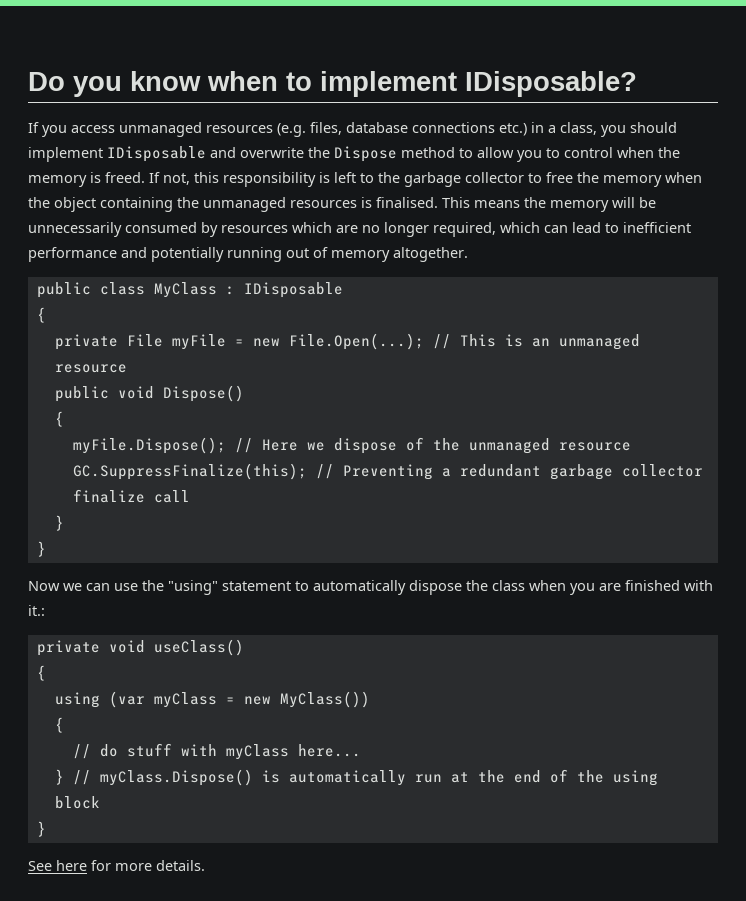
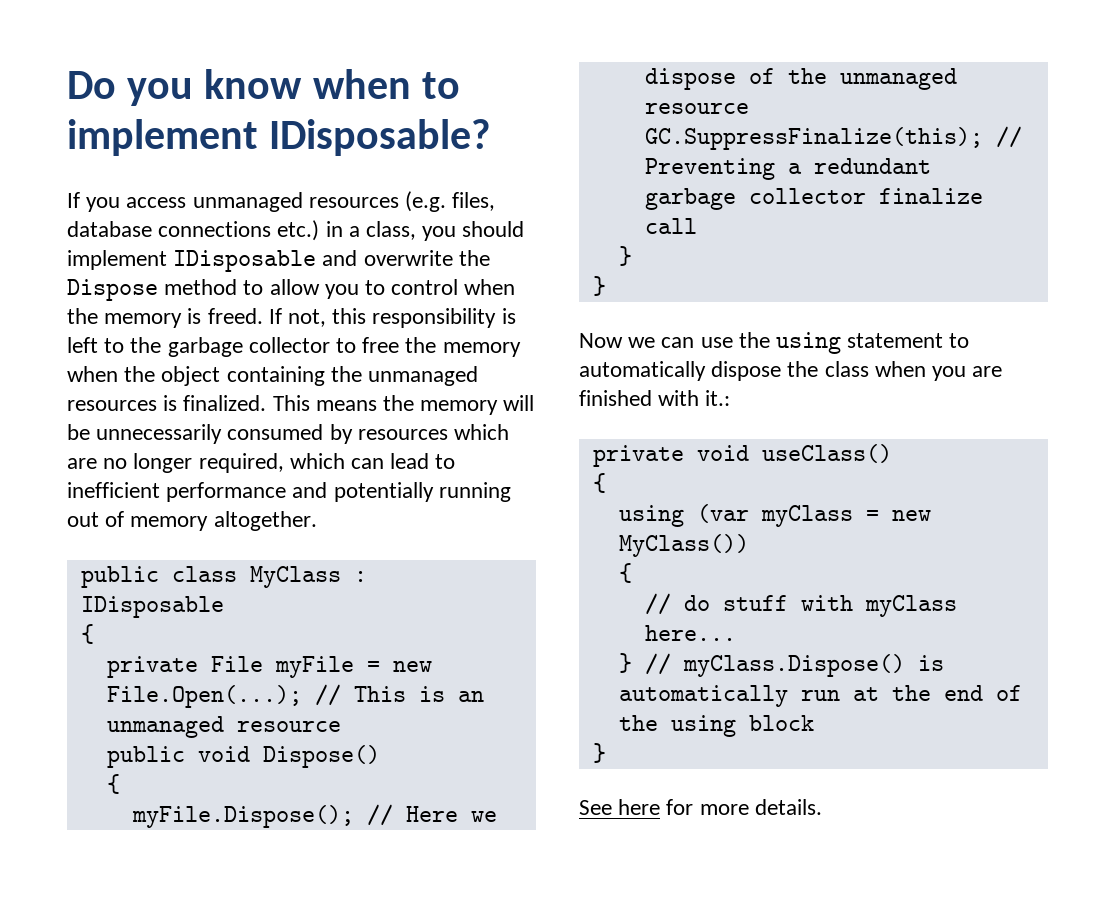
[376,197,438,208] finalised. -> [183,395,267,411] finalized.
[168,580,218,595] "using" -> [776,332,842,354] using

